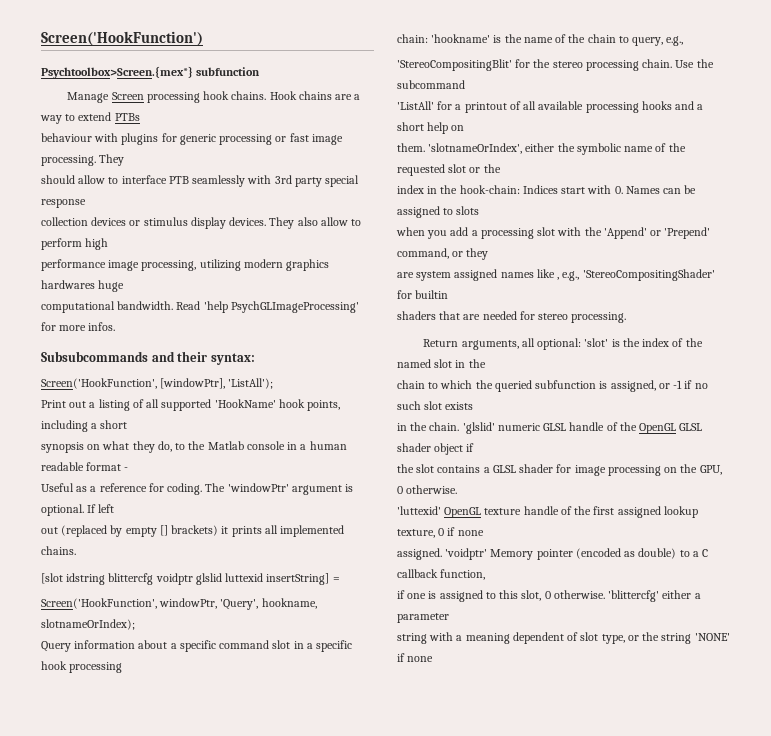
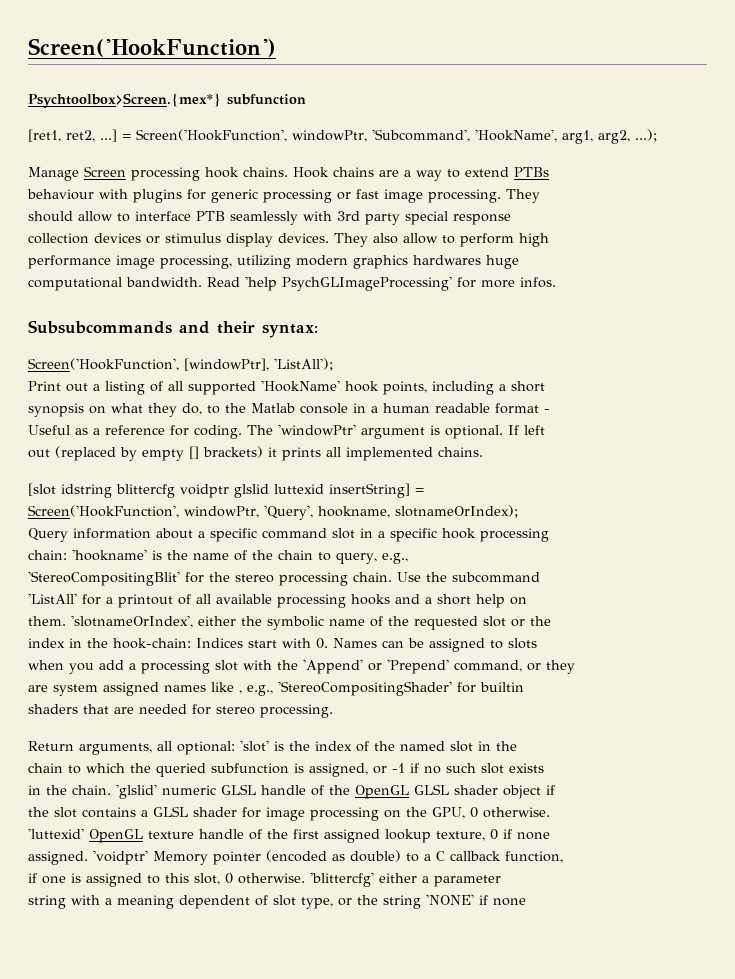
(261, 71) none -> [28,129,657,144] // [ret1, ret2, ...] = Screen('HookFunction', windowPtr, 'Subcommand', 'HookName', arg1, arg2, ...);

